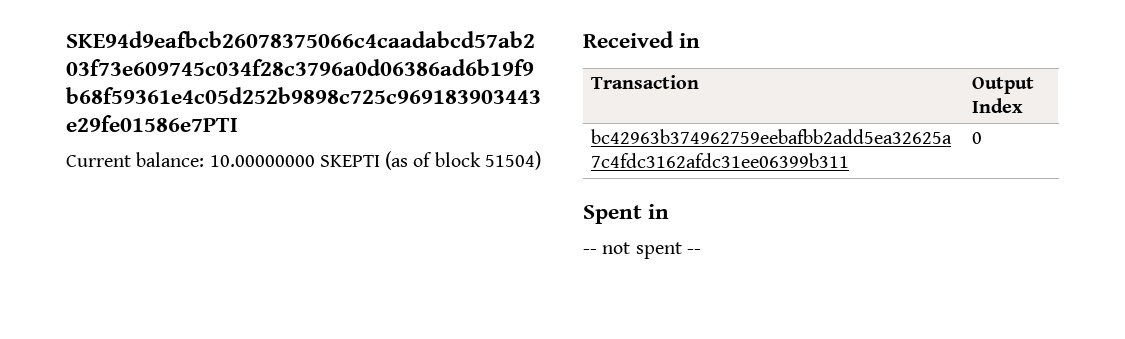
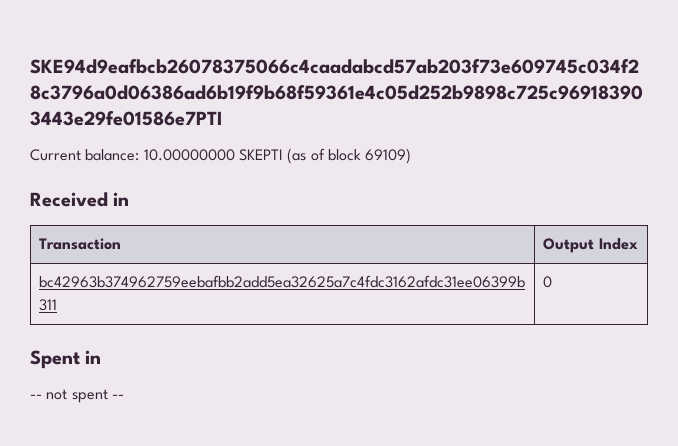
[484,151,541,170] 51504) -> [365,148,412,164] 69109)

